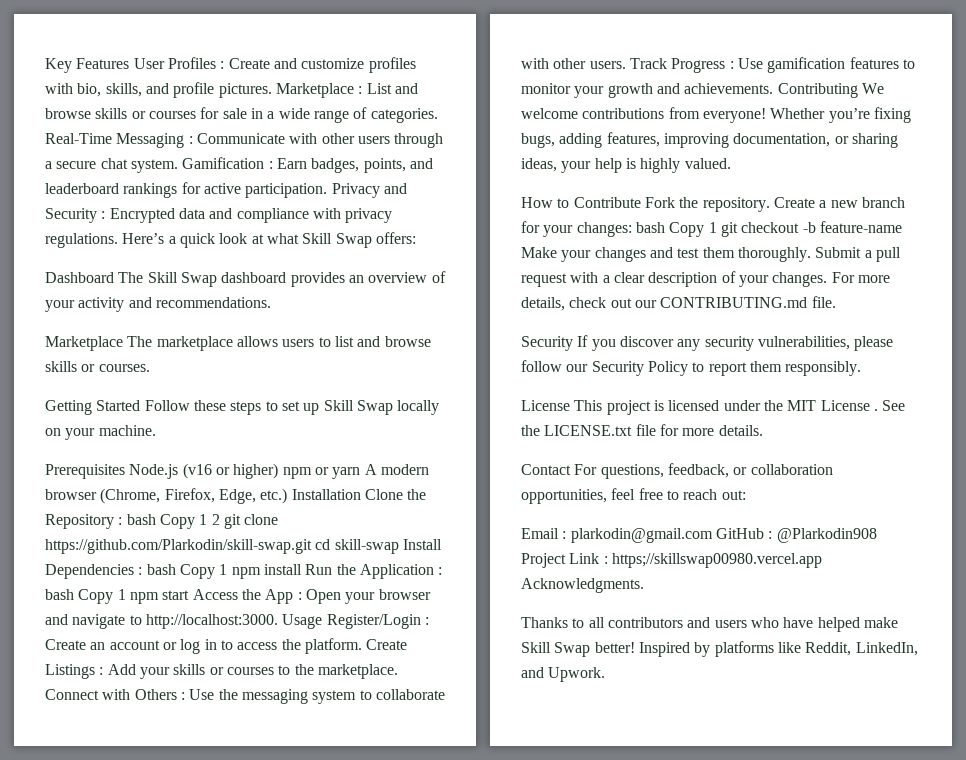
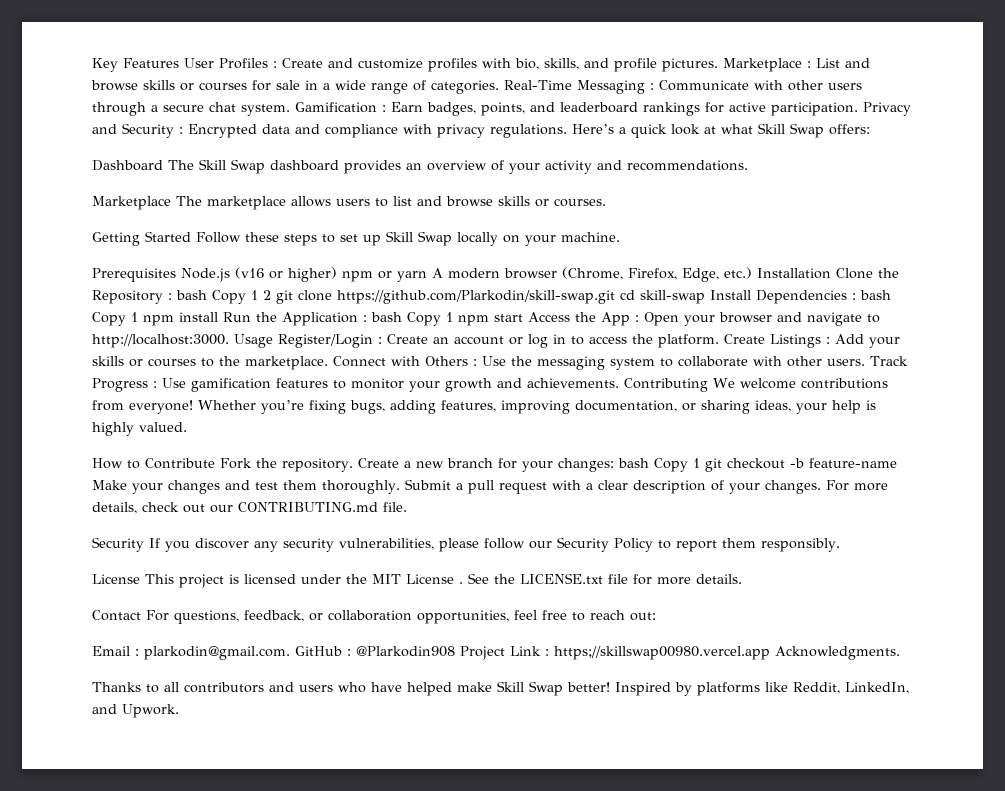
[570,528,713,543] plarkodin@gmail.com -> [144,646,290,660] plarkodin@gmail.com.

